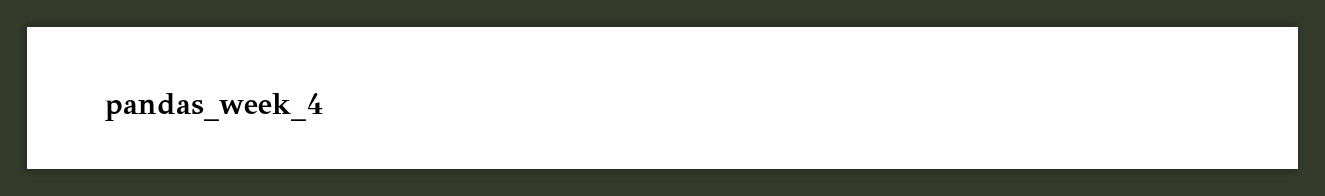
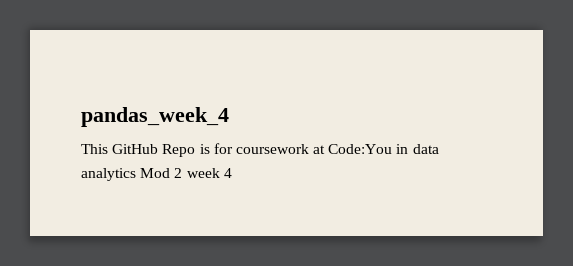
(324, 107) none -> [81,143,439,157] [81,168,232,181] // This GitHub Repo is for coursework at Code:You in data analytics Mod 2 week 4

